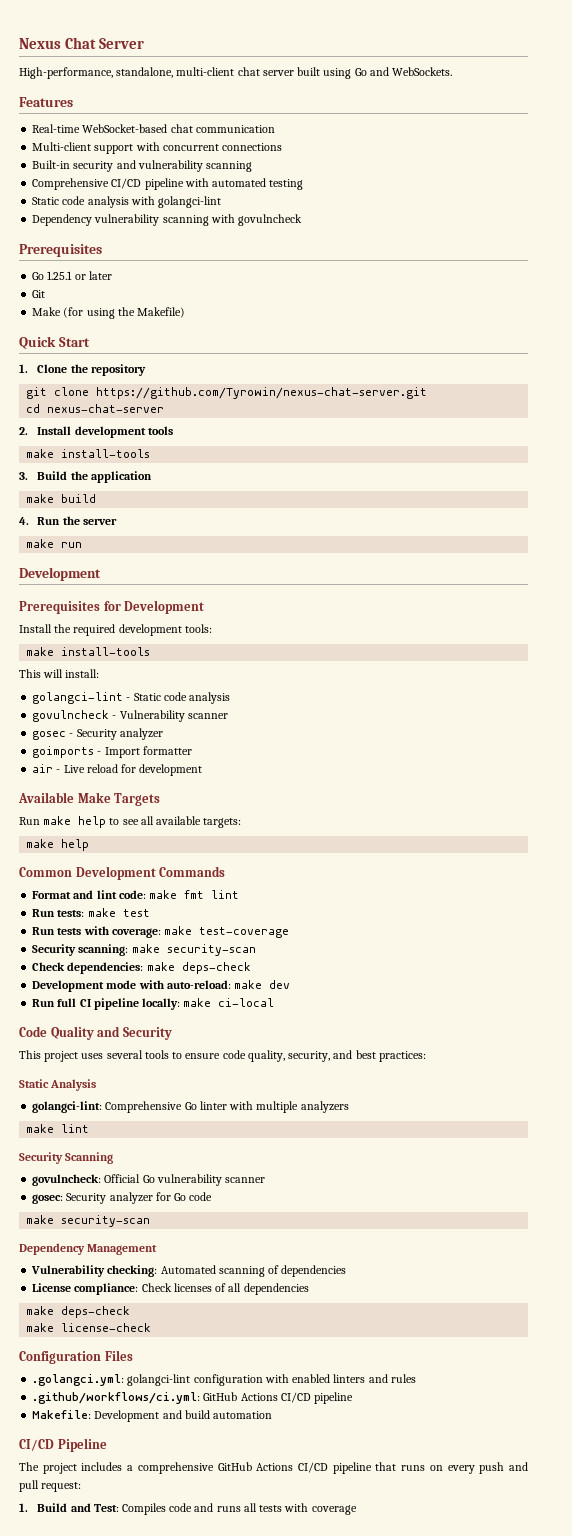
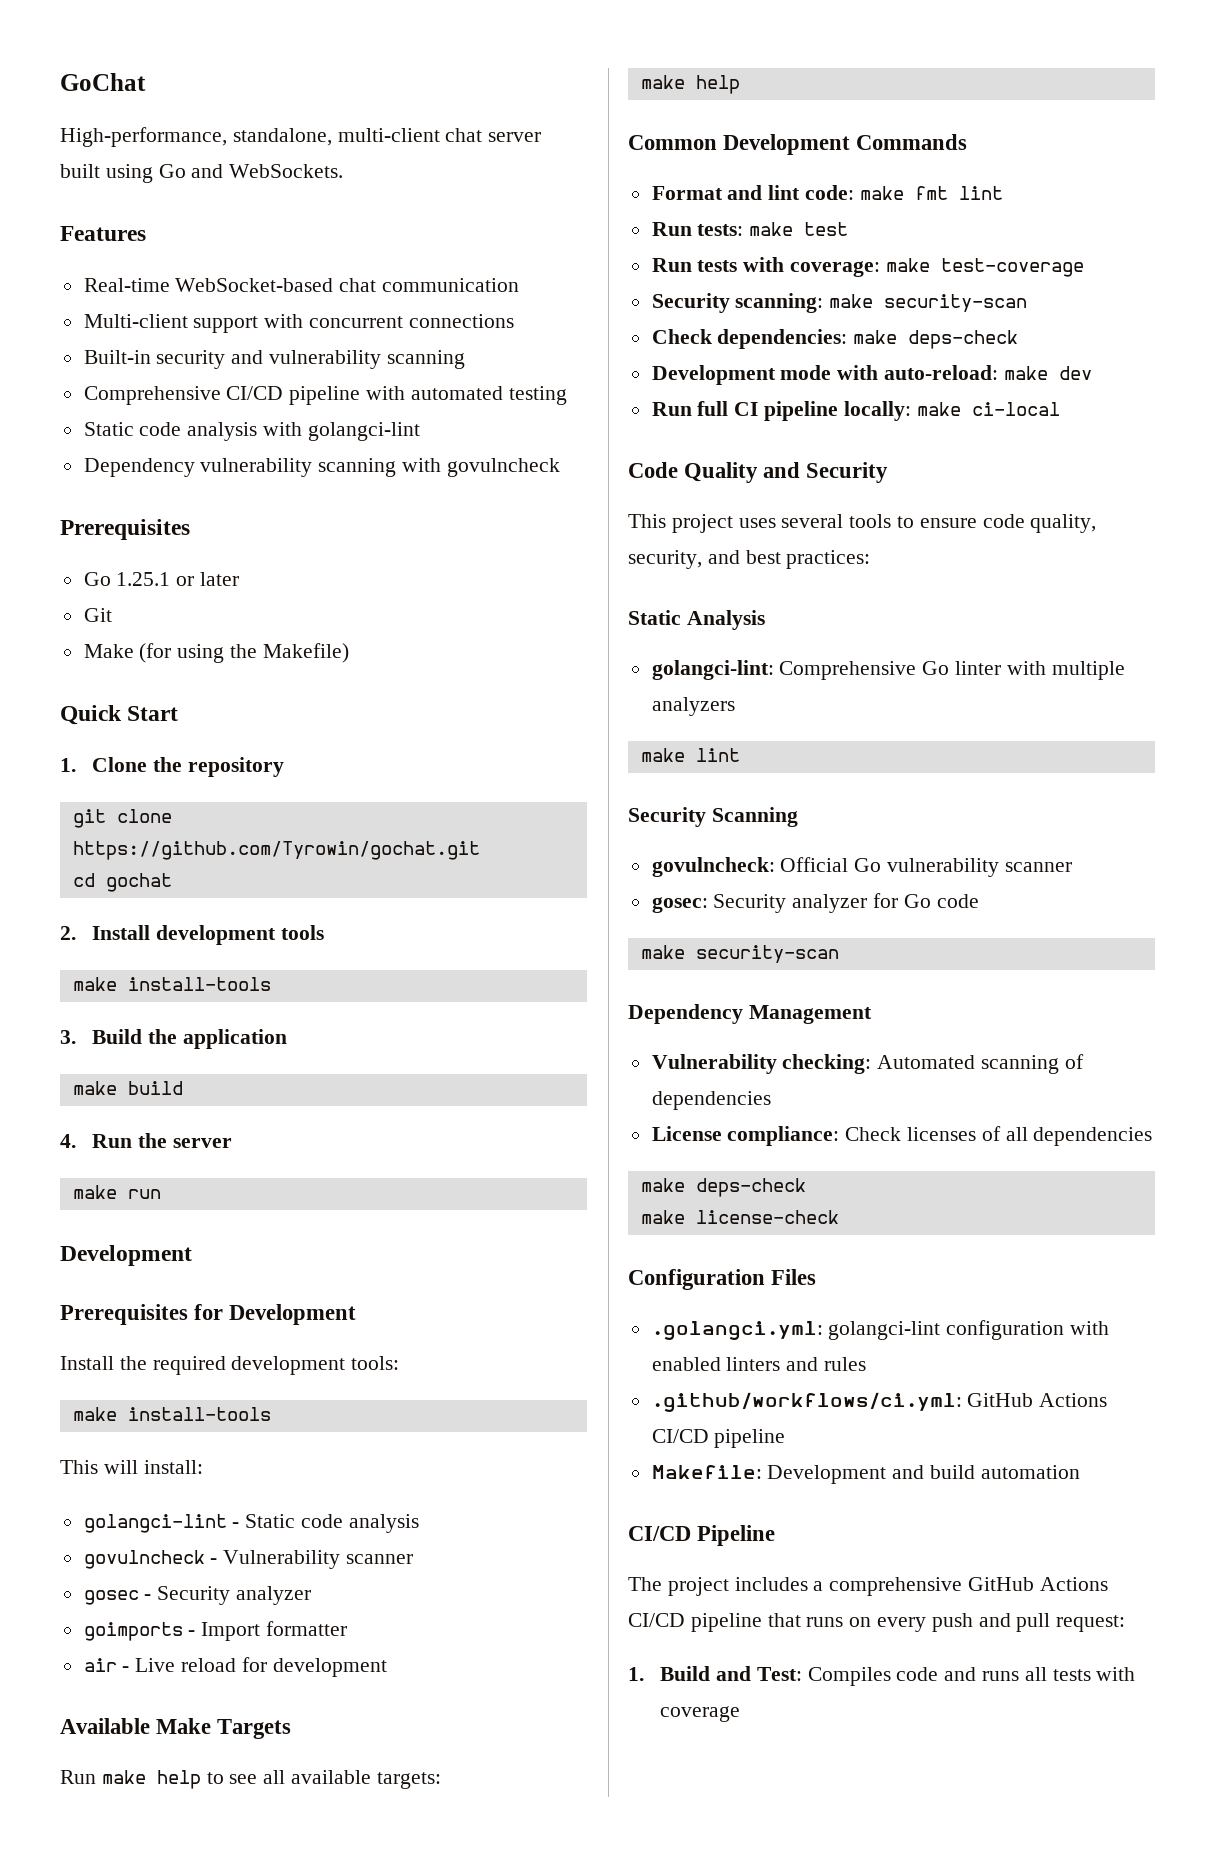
[19,37,145,49] Nexus Chat Server -> [60,73,146,91] GoChat
[96,387,428,399] https://github.com/Tyrowin/nexus-chat-server.git -> [72,841,480,860] https://github.com/Tyrowin/gochat.git
[47,404,165,413] nexus-chat-server -> [105,873,172,892] gochat

